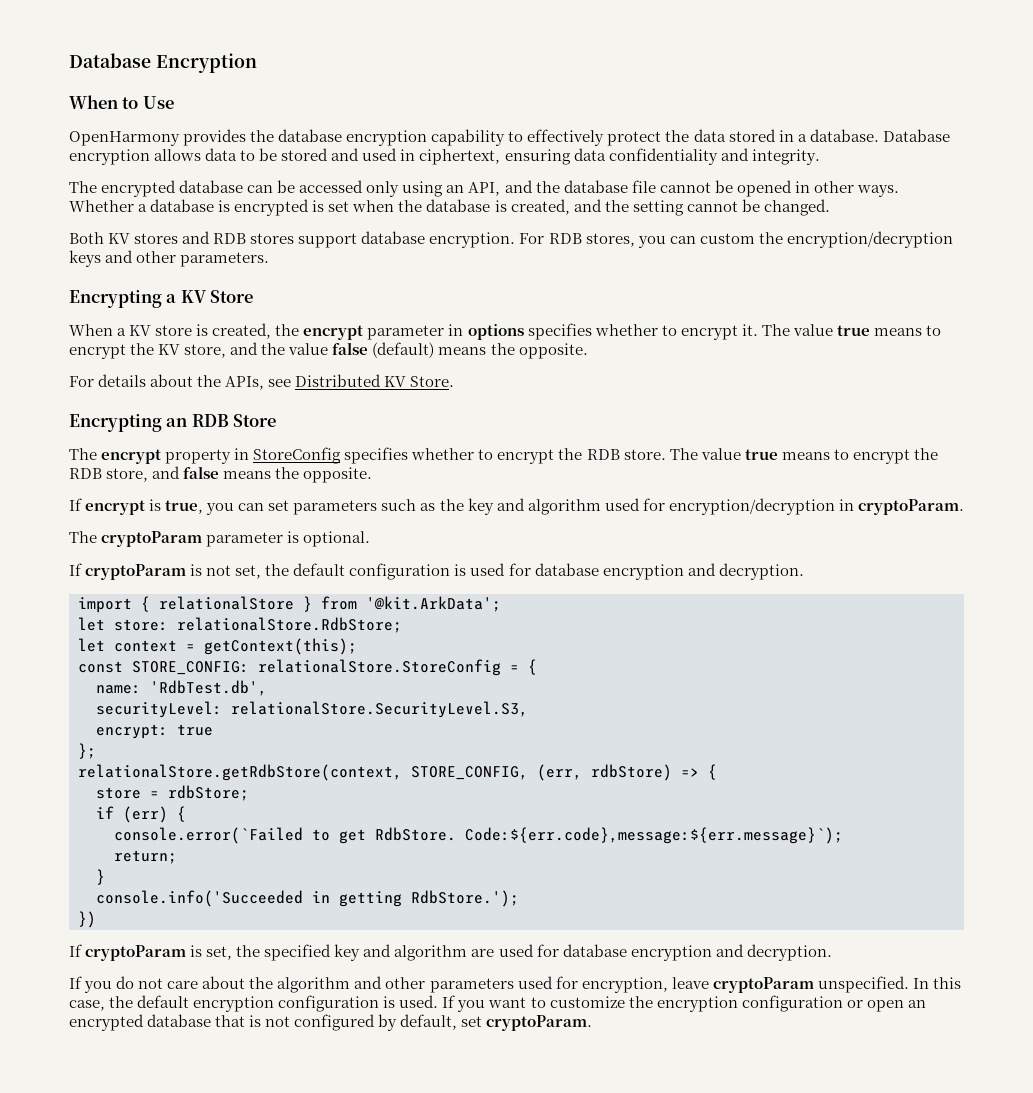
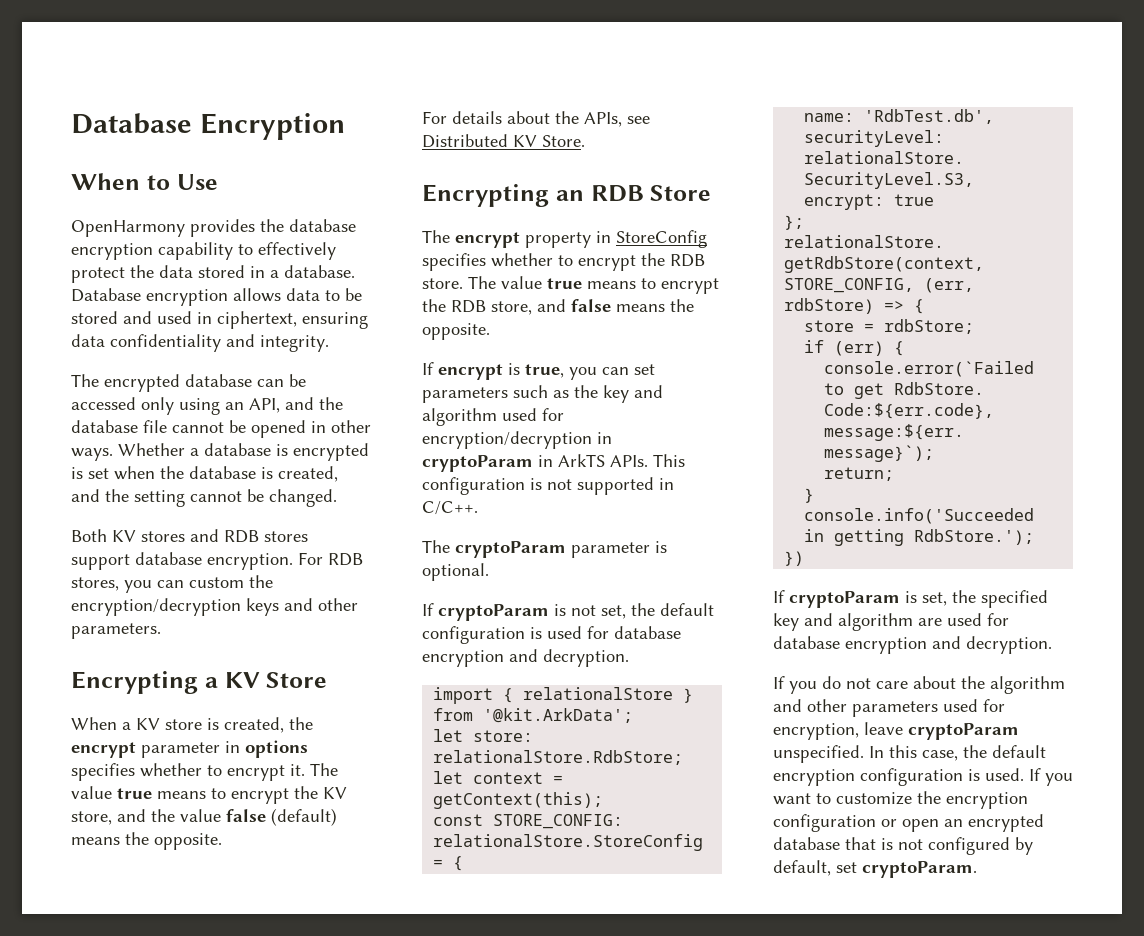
[857,499,964,515] cryptoParam. -> [422,454,685,472] [422,477,674,495] [422,501,478,515] cryptoParam in ArkTS APIs. This configuration is not supported in C/C++.

